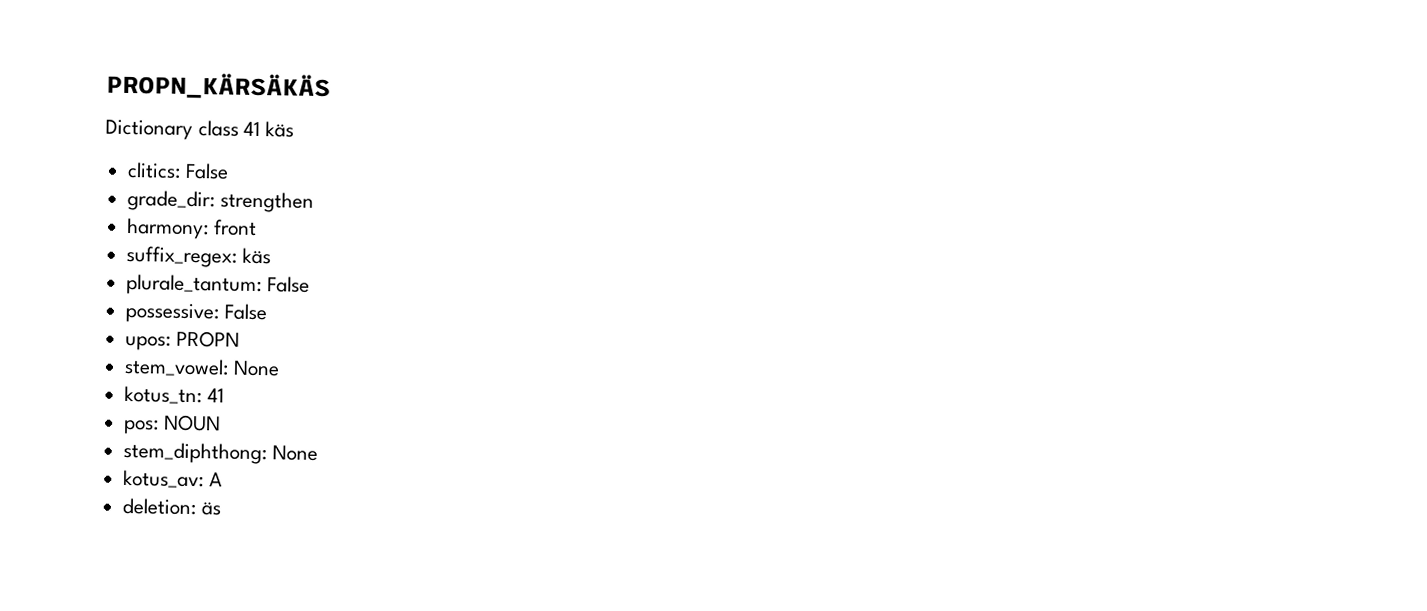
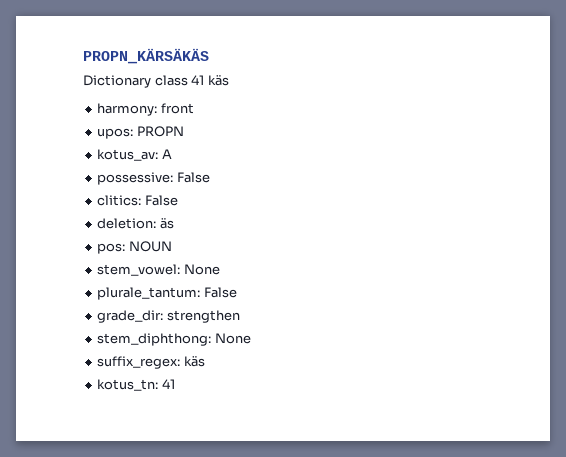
[127,161,182,179] clitics: -> [97,103,194,116] [97,126,184,139] [97,149,172,161] [97,172,210,185] [97,195,178,206] [97,218,174,229] [97,241,172,254] [97,264,220,276] [97,287,201,300] harmony: front // upos: PROPN // kotus_av: A // possessive: False // clitics: False // deletion: äs // pos: NOUN // stem_vowel: None // plurale_tantum:
[126,217,257,240] harmony: front -> [97,333,251,346] stem_diphthong: None
[126,273,310,297] [125,302,267,324] [125,330,240,351] [124,357,280,377] [124,385,224,405] [123,414,221,435] [123,441,318,465] [123,469,223,489] [122,497,221,516] plurale_tantum: False // possessive: False // upos: PROPN // stem_vowel: None // kotus_tn: 41 // pos: NOUN // stem_diphthong: None // kotus_av: A // deletion: äs -> [97,379,175,391] kotus_tn: 41

